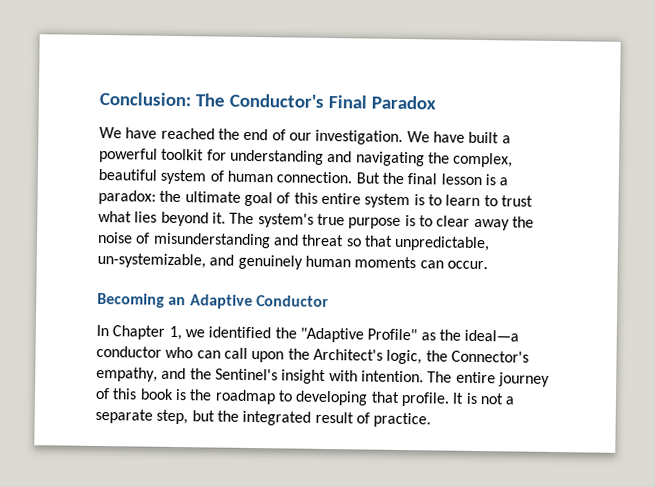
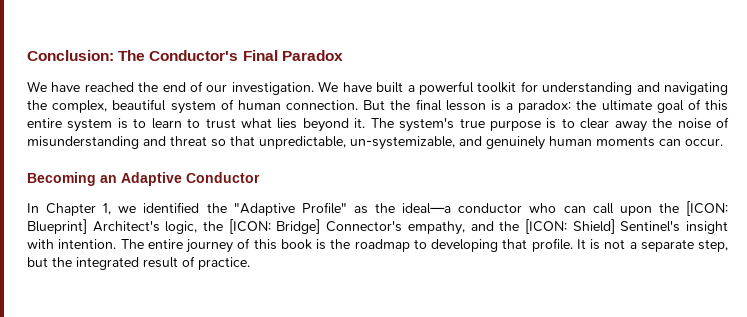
(310, 354) none -> [686,201,729,216] [27,219,87,234] [ICON: Blueprint]
(448, 356) none -> [228,219,321,234] [ICON: Bridge]
(212, 374) none -> [524,219,615,234] [ICON: Shield]

